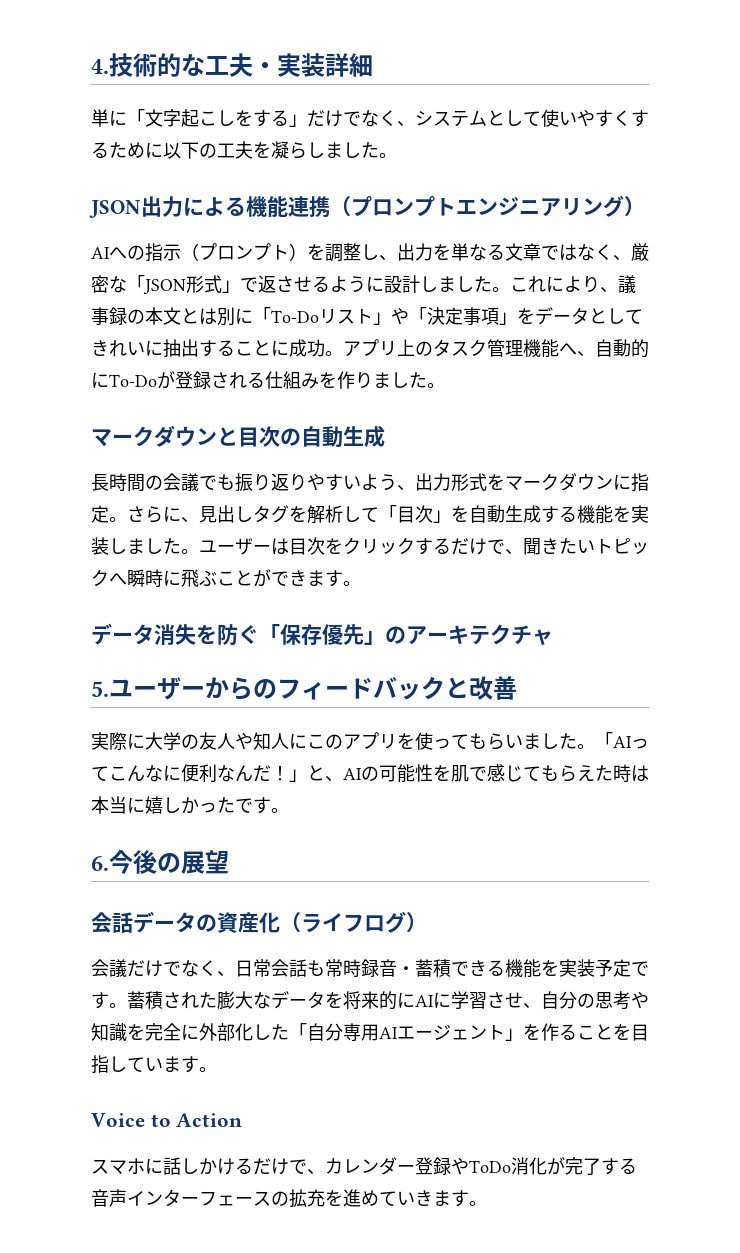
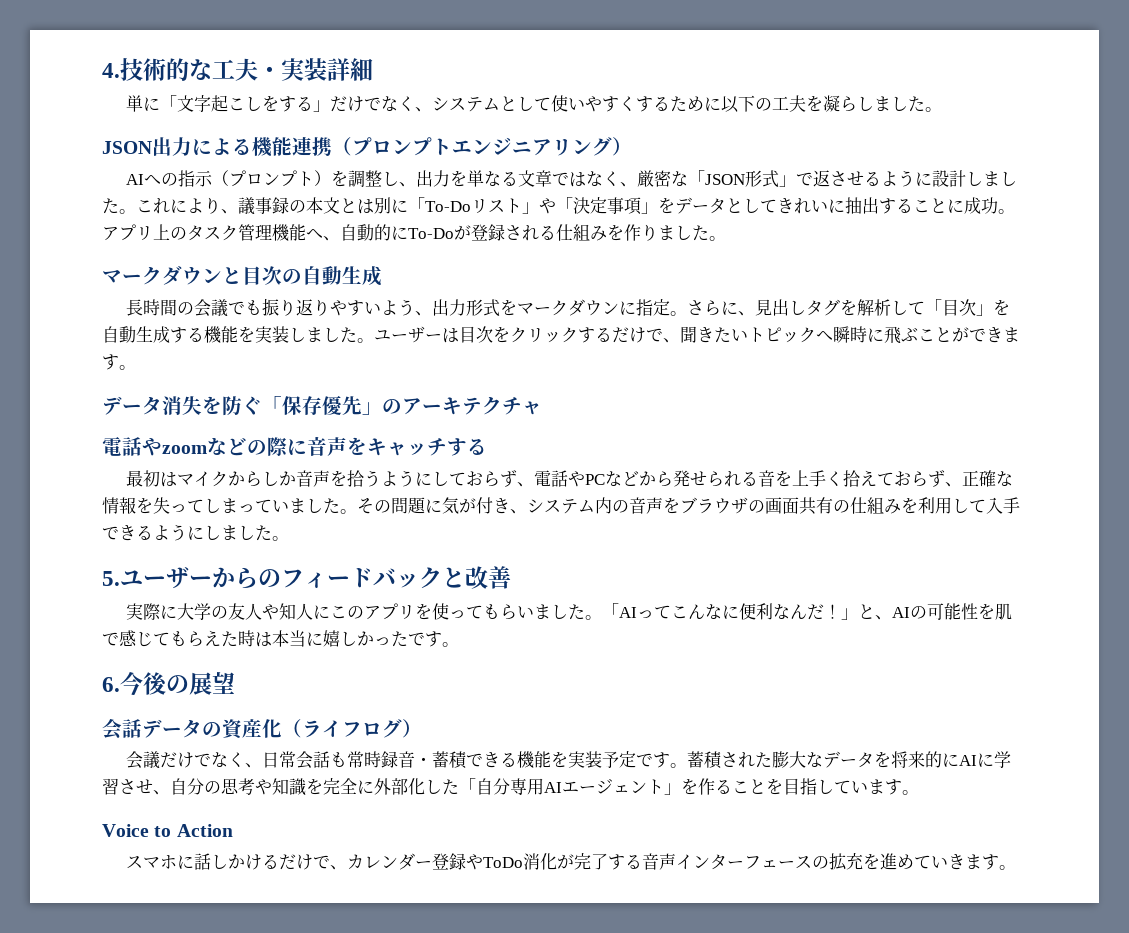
(553, 637) none -> [102,437,487,456] [126,470,1014,487] [102,497,1020,515] [102,524,289,541] // 電話やzoomなどの際に音声をキャッチする // 最初はマイクからしか音声を拾うようにしておらず、電話やPCなどから発せられる音を上手く拾えておらず、正確な情報を失ってしまっていました。その問題に気が付き、システム内の音声をブラウザの画面共有の仕組みを利用して入手できるようにしました。

